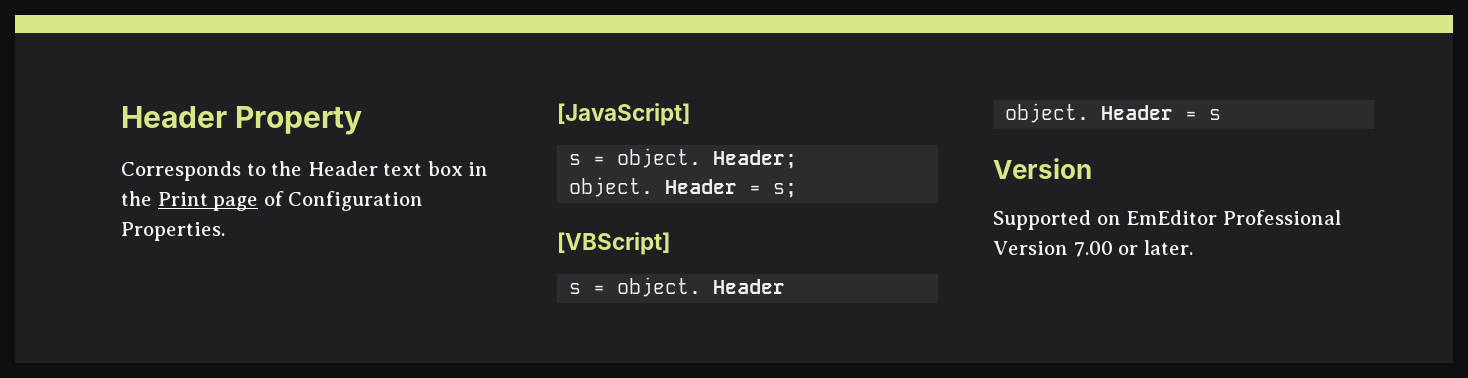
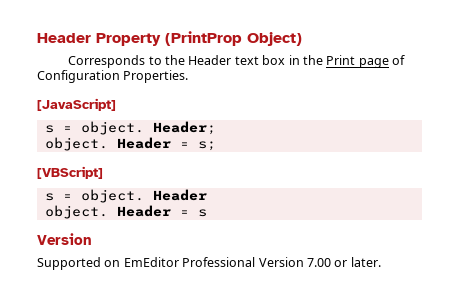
(363, 120) none -> [165,31,302,46] (PrintProp Object)

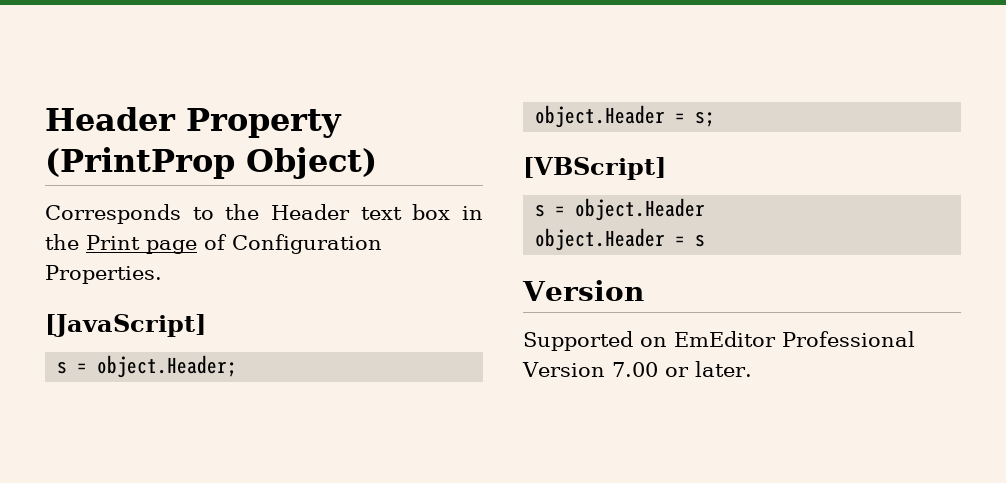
[80,121,216,135] [44,137,171,151] object. Header; // object. Header -> [97,355,238,378] [535,105,666,128] object.Header; // object.Header
[80,189,207,203] [44,205,171,219] object. Header // object. Header -> [575,198,706,221] [535,228,666,251] object.Header // object.Header

